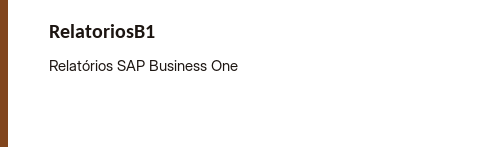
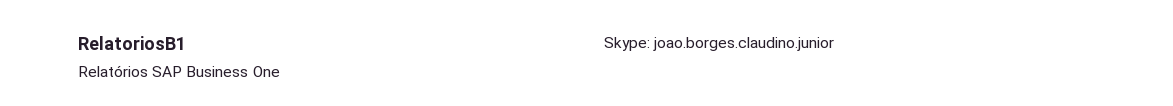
(239, 65) none -> [604,37,835,51] // Skype: joao.borges.claudino.junior

